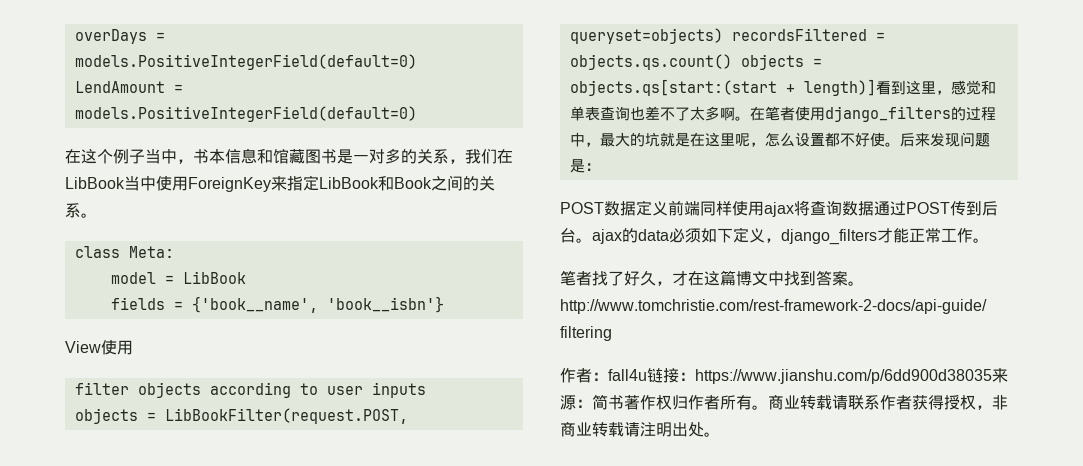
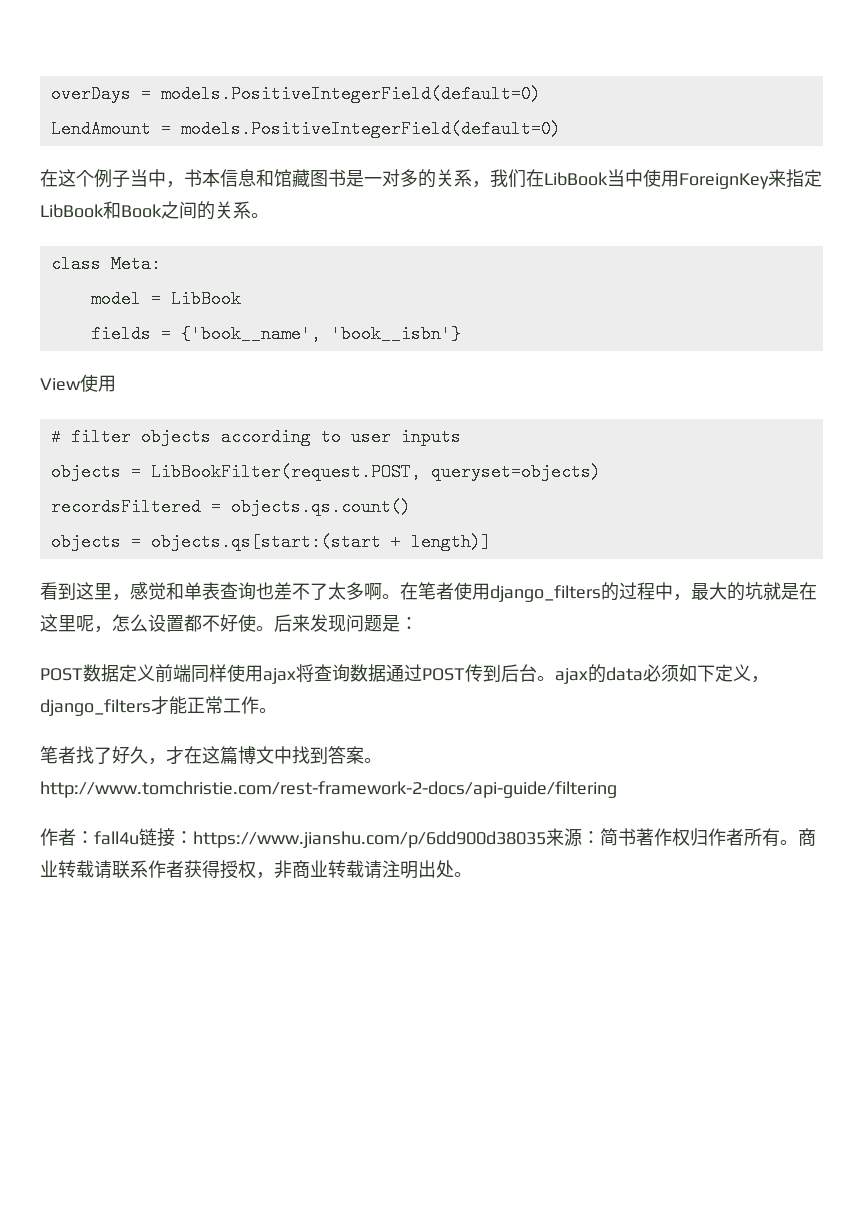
(133, 347) none -> [50,428,61,446] #
(723, 36) none -> (601, 472) //
(732, 62) none -> (411, 507) //
(876, 87) none -> (491, 542) //

